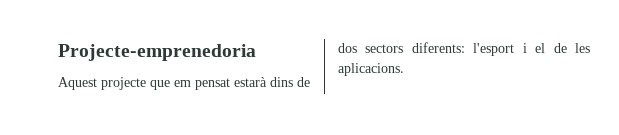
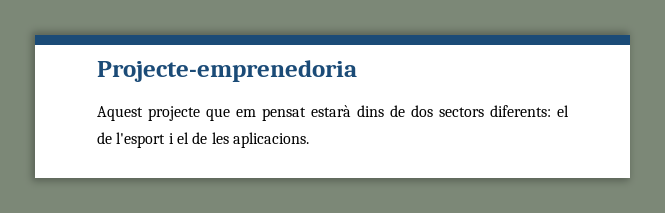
(465, 47) none -> [557,105,569,117] [97,132,112,144] el de

